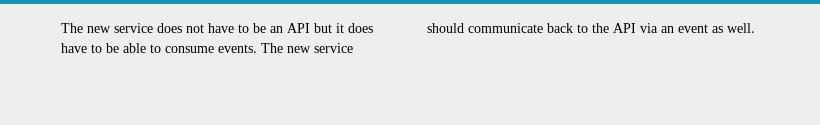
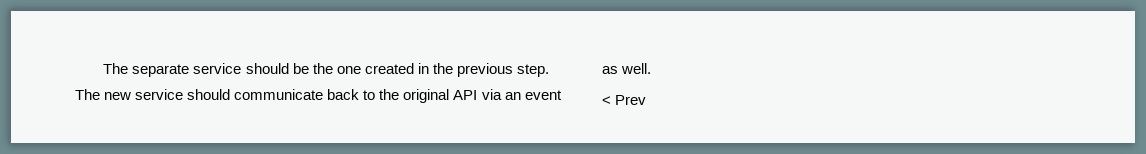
[61,23,373,33] [61,43,257,53] The new service does not have to be an API but it does have to be able to consume events. -> [103,63,549,77] The separate service should be the one created in the previous step.
(609, 28) none -> [403,89,450,103] original
(755, 28) none -> [602,95,647,105] // < Prev

